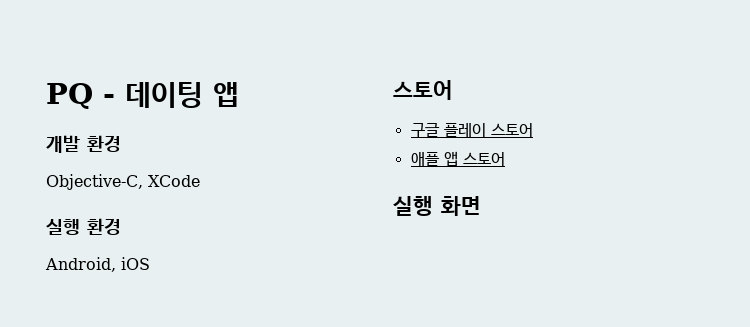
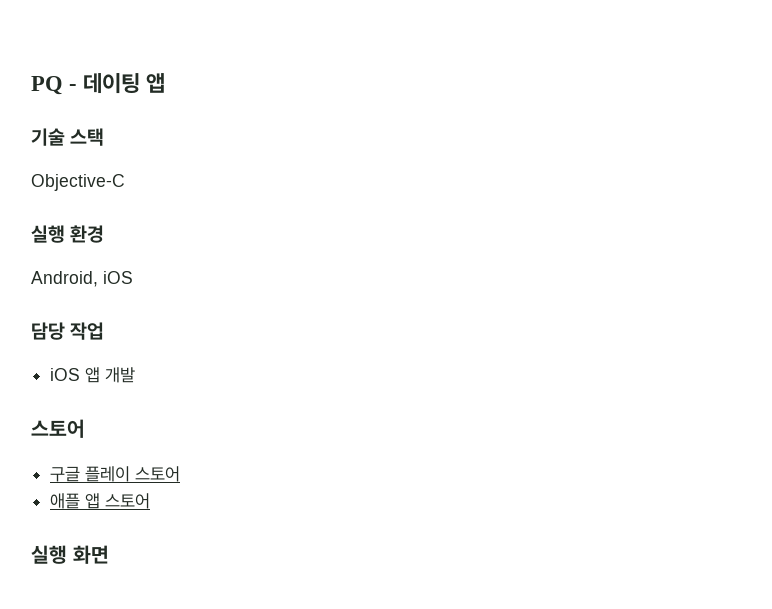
[46,135,121,153] [46,174,200,190] 개발 환경 // Objective-C, XCode -> [31,128,105,146] [31,174,125,191] 기술 스택 // Objective-C
(150, 263) none -> [31,322,105,340] [50,367,136,383] // 담당 작업 // iOS 앱 개발

